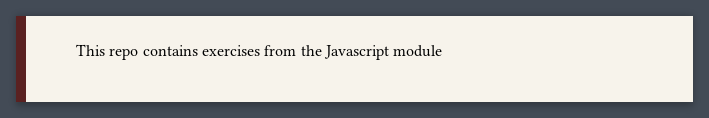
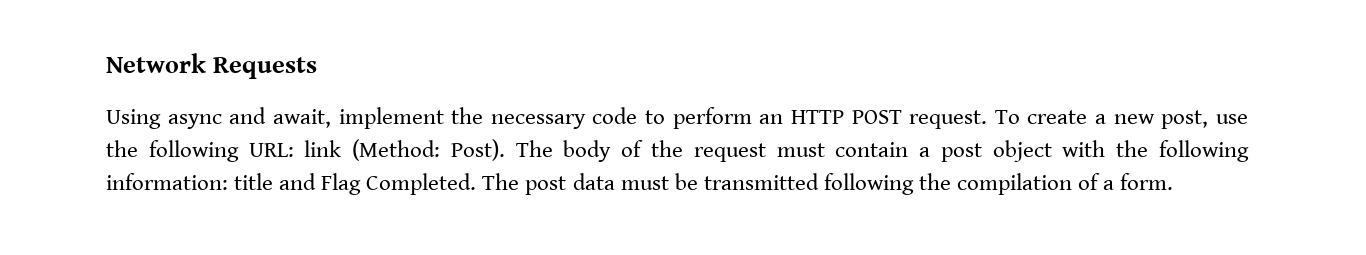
[76,44,443,60] This repo contains exercises from the Javascript module -> [106,53,318,79] [106,107,1248,129] [106,139,1250,162] [106,173,1174,195] Network Requests // Using async and await, implement the necessary code to perform an HTTP POST request. To create a new post, use the following URL: link (Method: Post). The body of the request must contain a post object with the following information: title and Flag Completed. The post data must be transmitted following the compilation of a form.

